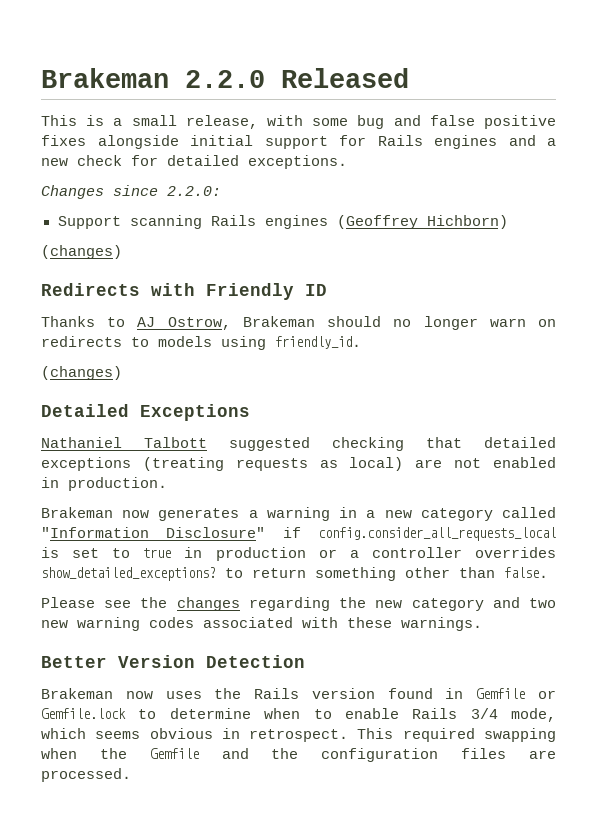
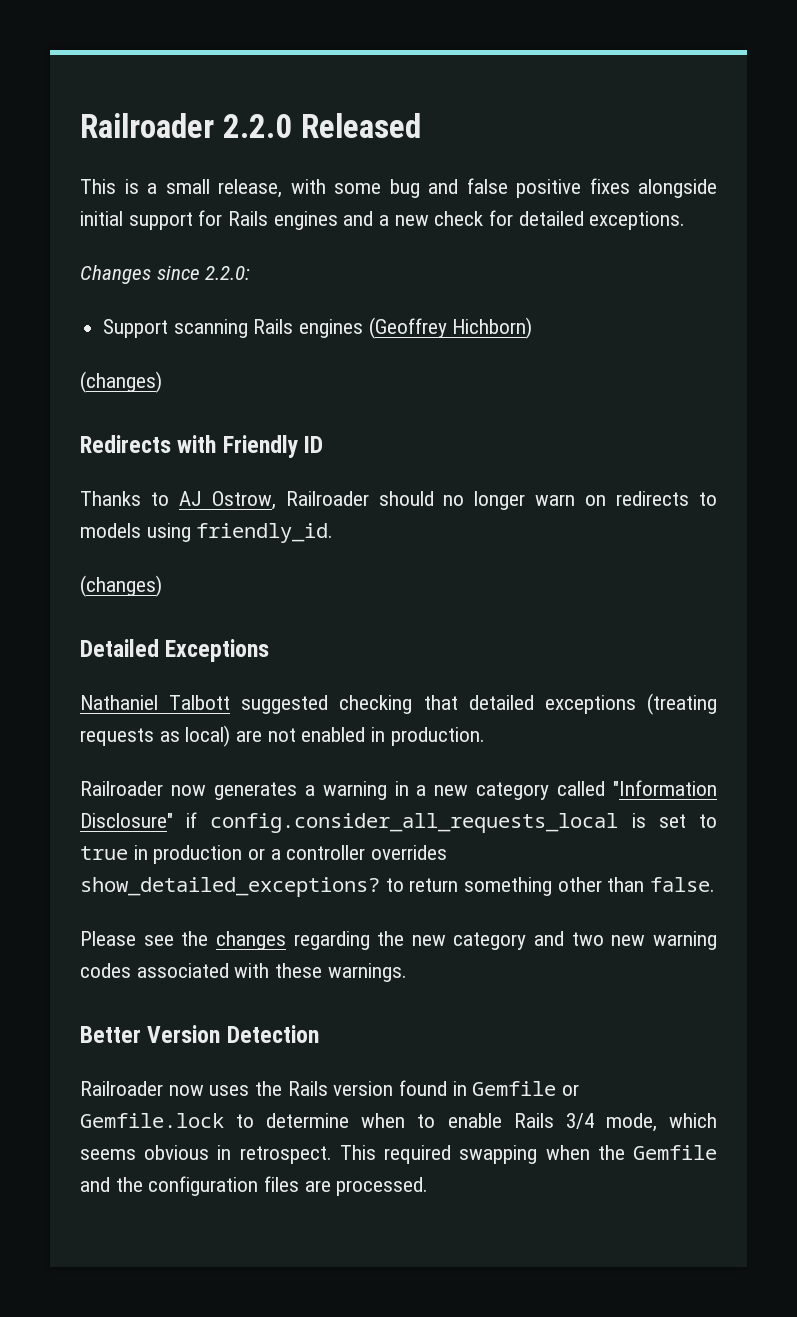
[41,68,169,88] Brakeman -> [80,113,214,138] Railroader
[242,316,315,327] Brakeman -> [285,491,369,506] Railroader
[41,507,113,518] Brakeman -> [80,781,163,796] Railroader
[41,688,113,699] Brakeman -> [80,1081,163,1096] Railroader

